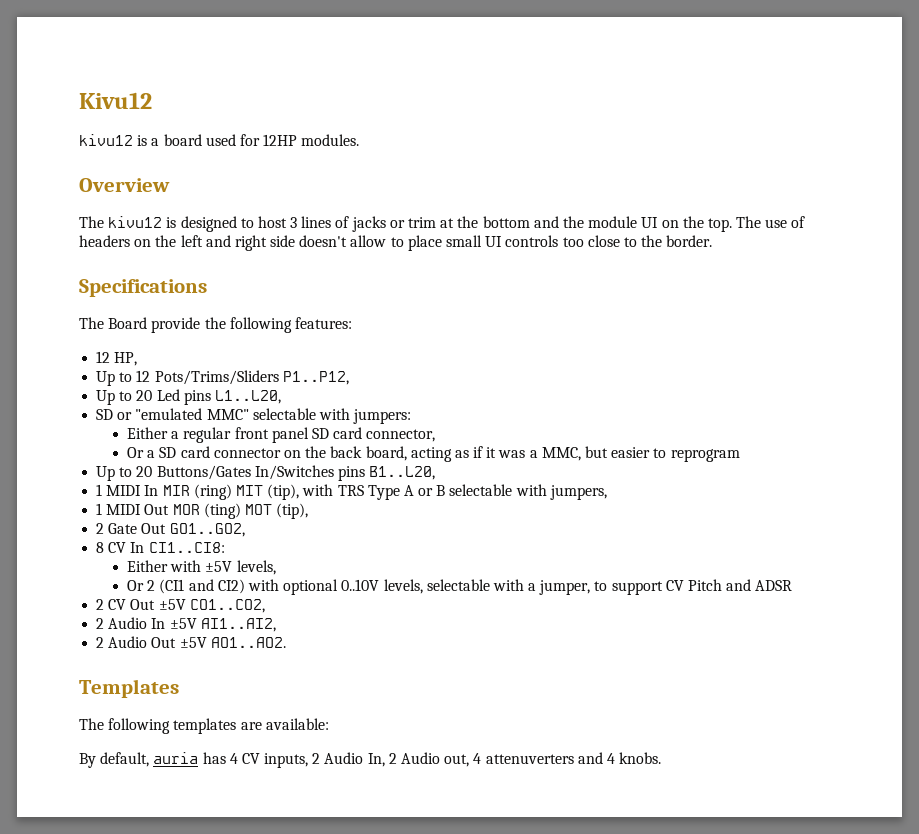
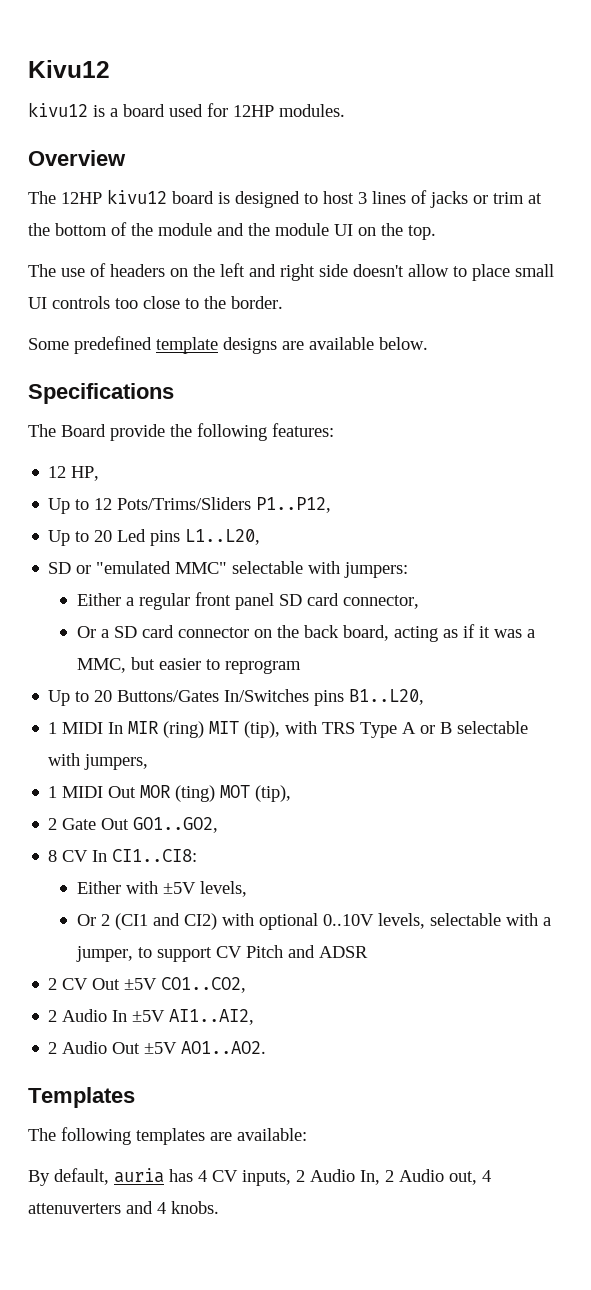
[108,216,163,228] kivu12 -> [61,189,214,204] 12HP kivu12 board
(530, 222) none -> [111,222,212,236] of the module
(732, 225) none -> (436, 232) //
(713, 241) none -> [28,336,428,354] // Some predefined template designs are available below.

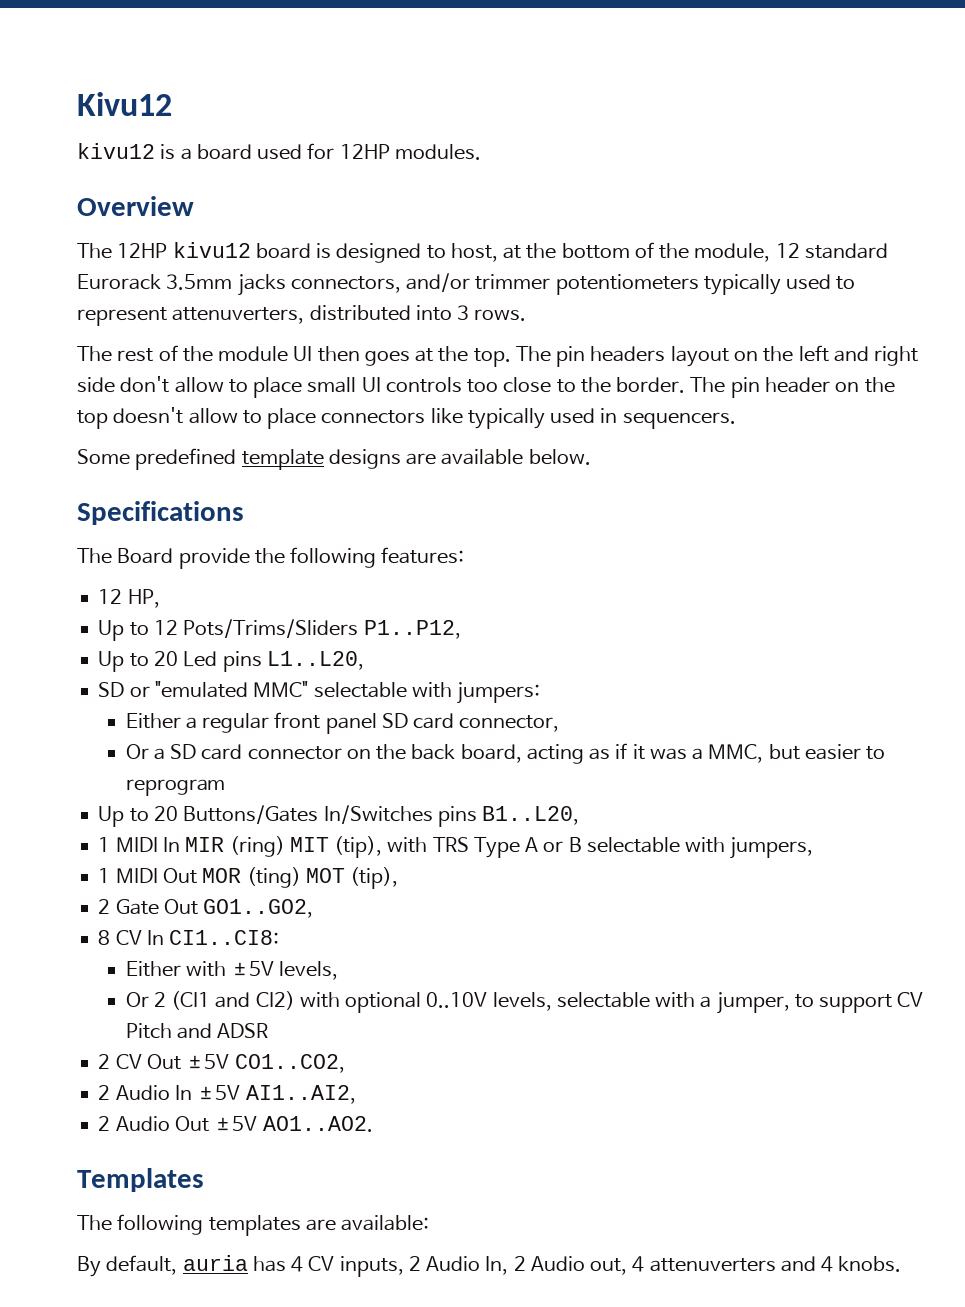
[323,190,524,208] host 3 lines of jacks or trim -> [450,243,498,262] host,
[158,223,436,240] [28,263,165,277] module and the module UI on the top. // The use of headers -> [694,243,888,262] [77,273,856,296] [77,305,527,326] [77,345,729,367] module, 12 standard Eurorack 3.5mm jacks connectors, and/or trimmer potentiometers typically used to represent attenuverters, distributed into 3 rows. // The rest of the module UI then goes at the top. The pin headers layout
[353,264,404,277] doesn't -> [120,376,170,393] don't
(283, 302) none -> [690,377,895,398] [77,407,736,429] The pin header on the top doesn't allow to place connectors like typically used in sequencers.

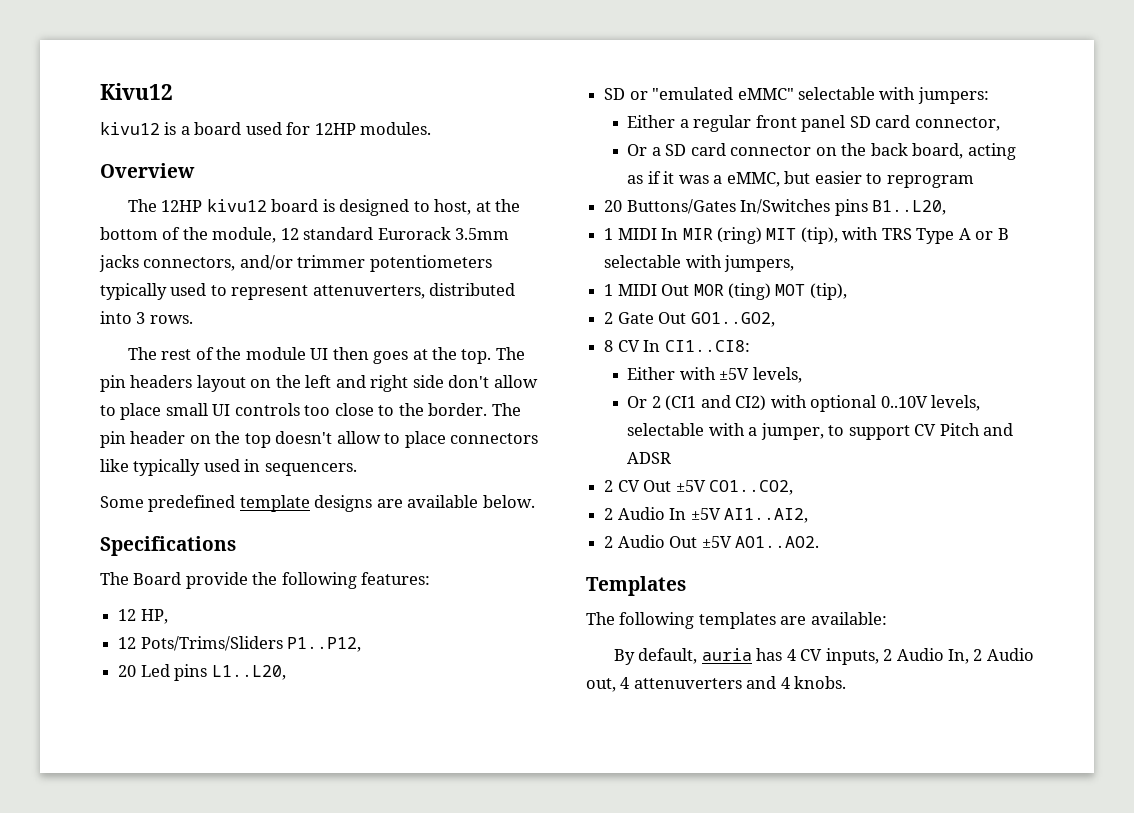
[98,620,149,641] Up to -> (168, 616) none
[98,651,149,672] Up to -> (362, 644) none
[253,681,309,697] MMC" -> [737,88,794,100] eMMC"
[708,744,764,763] MMC, -> [726,172,780,187] eMMC,
[98,806,149,827] Up to -> (974, 181) none

